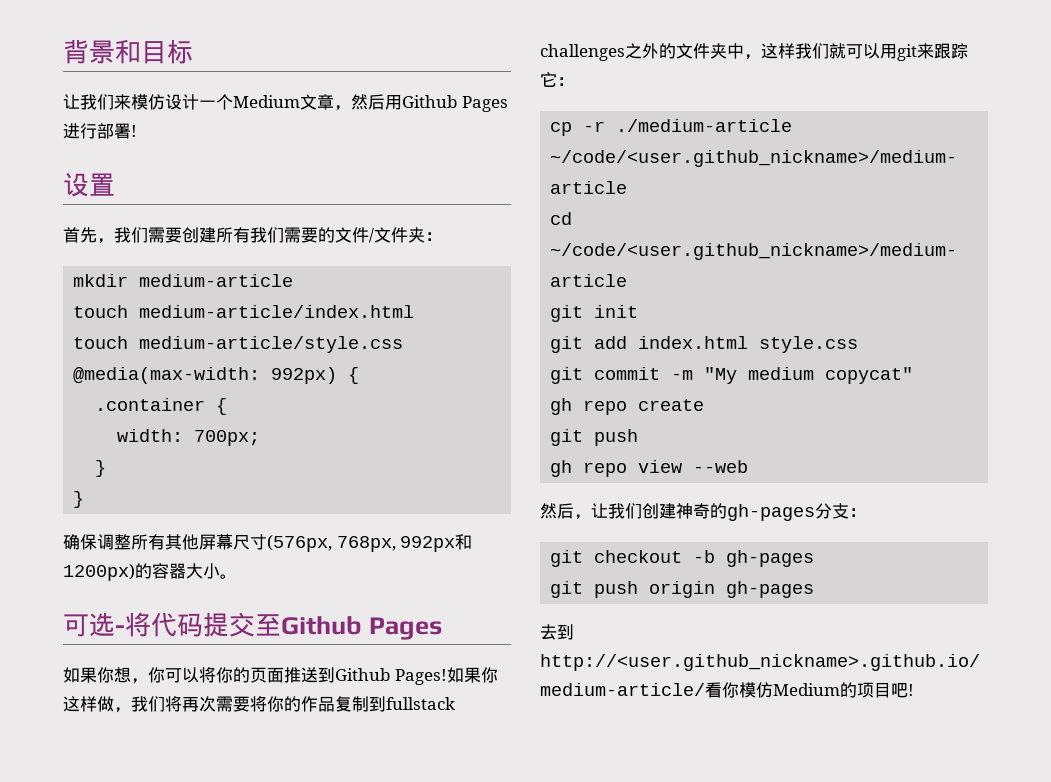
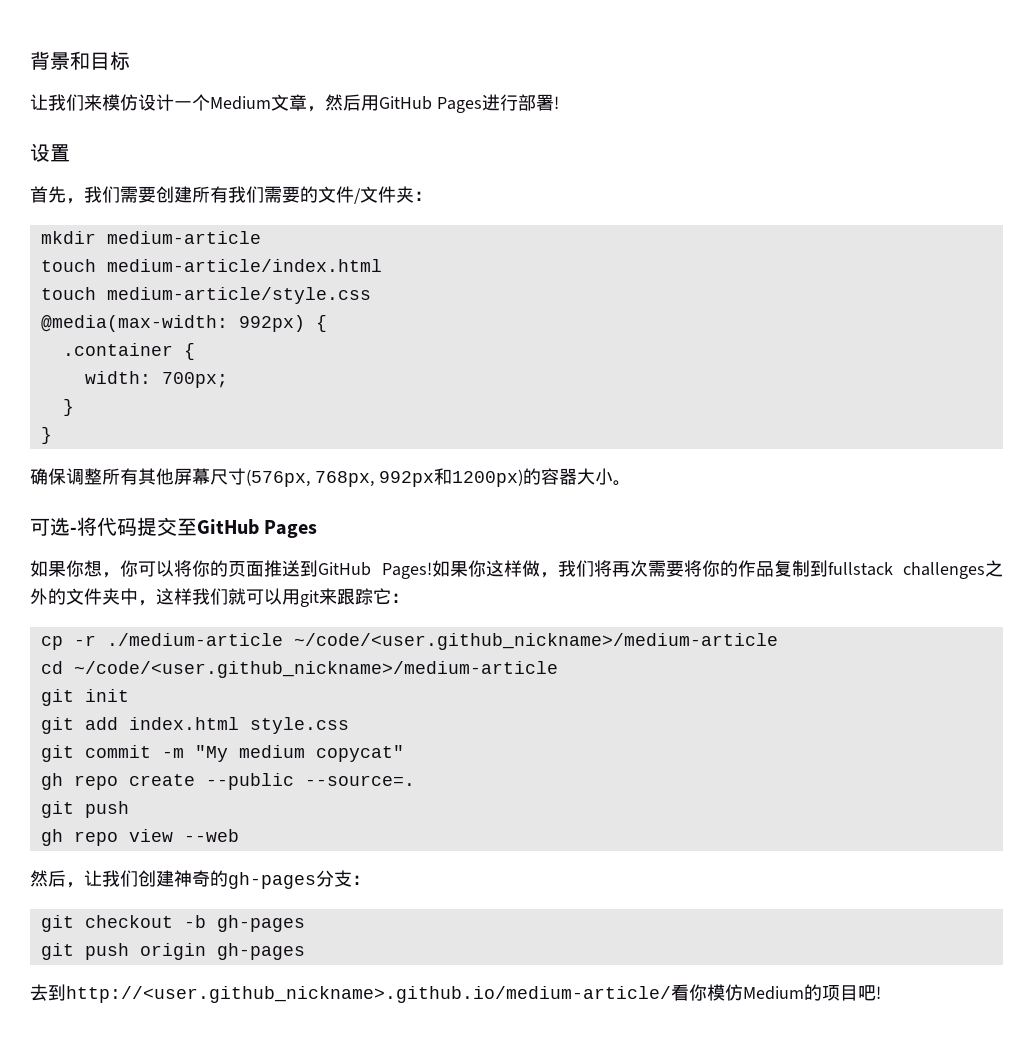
[402,95,457,108] Github -> [379,96,432,110] GitHub
[281,616,362,635] Github -> [197,519,259,535] GitHub
[335,668,390,681] Github -> [318,562,371,576] GitHub
(705, 405) none -> [205,773,415,790] --public --source=.

